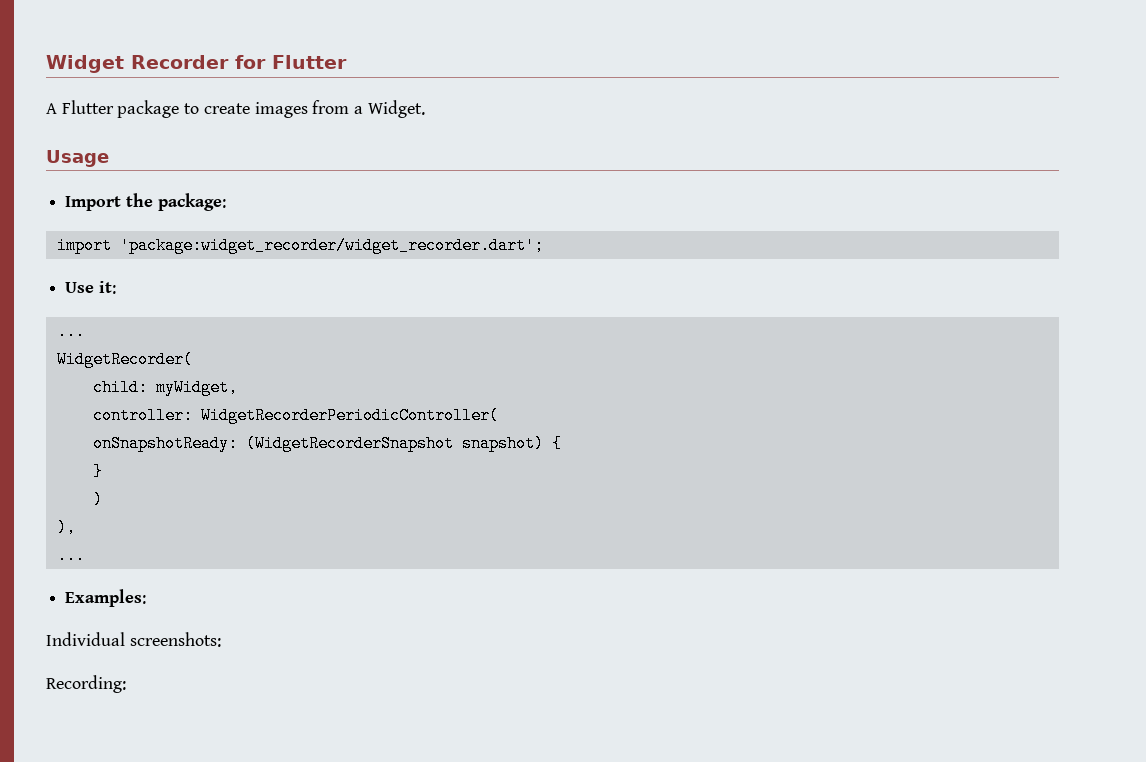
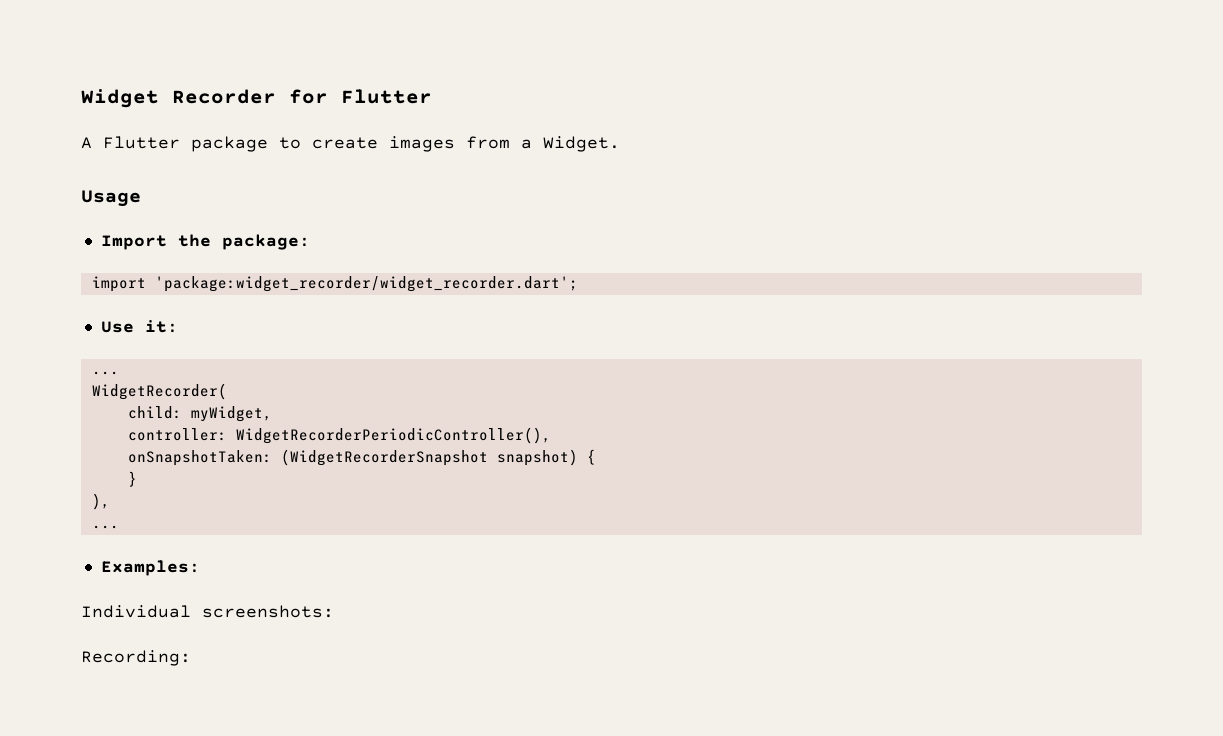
[200,407,499,424] [92,435,238,452] WidgetRecorderPeriodicController( // onSnapshotReady: -> [235,427,551,444] [127,450,272,466] WidgetRecorderPeriodicController(), // onSnapshotTaken:
[92,491,103,508] // ) -> (137, 479) none

